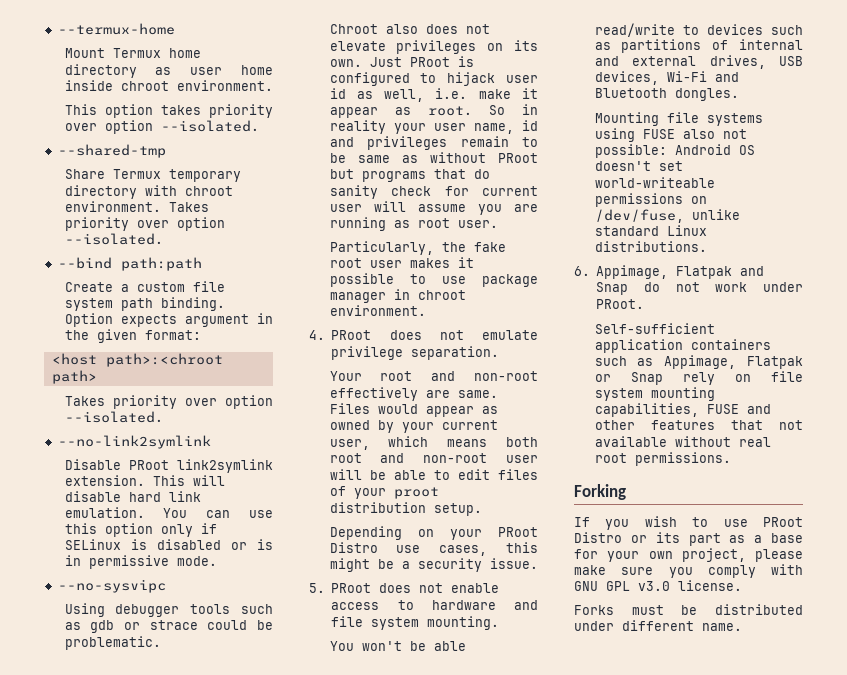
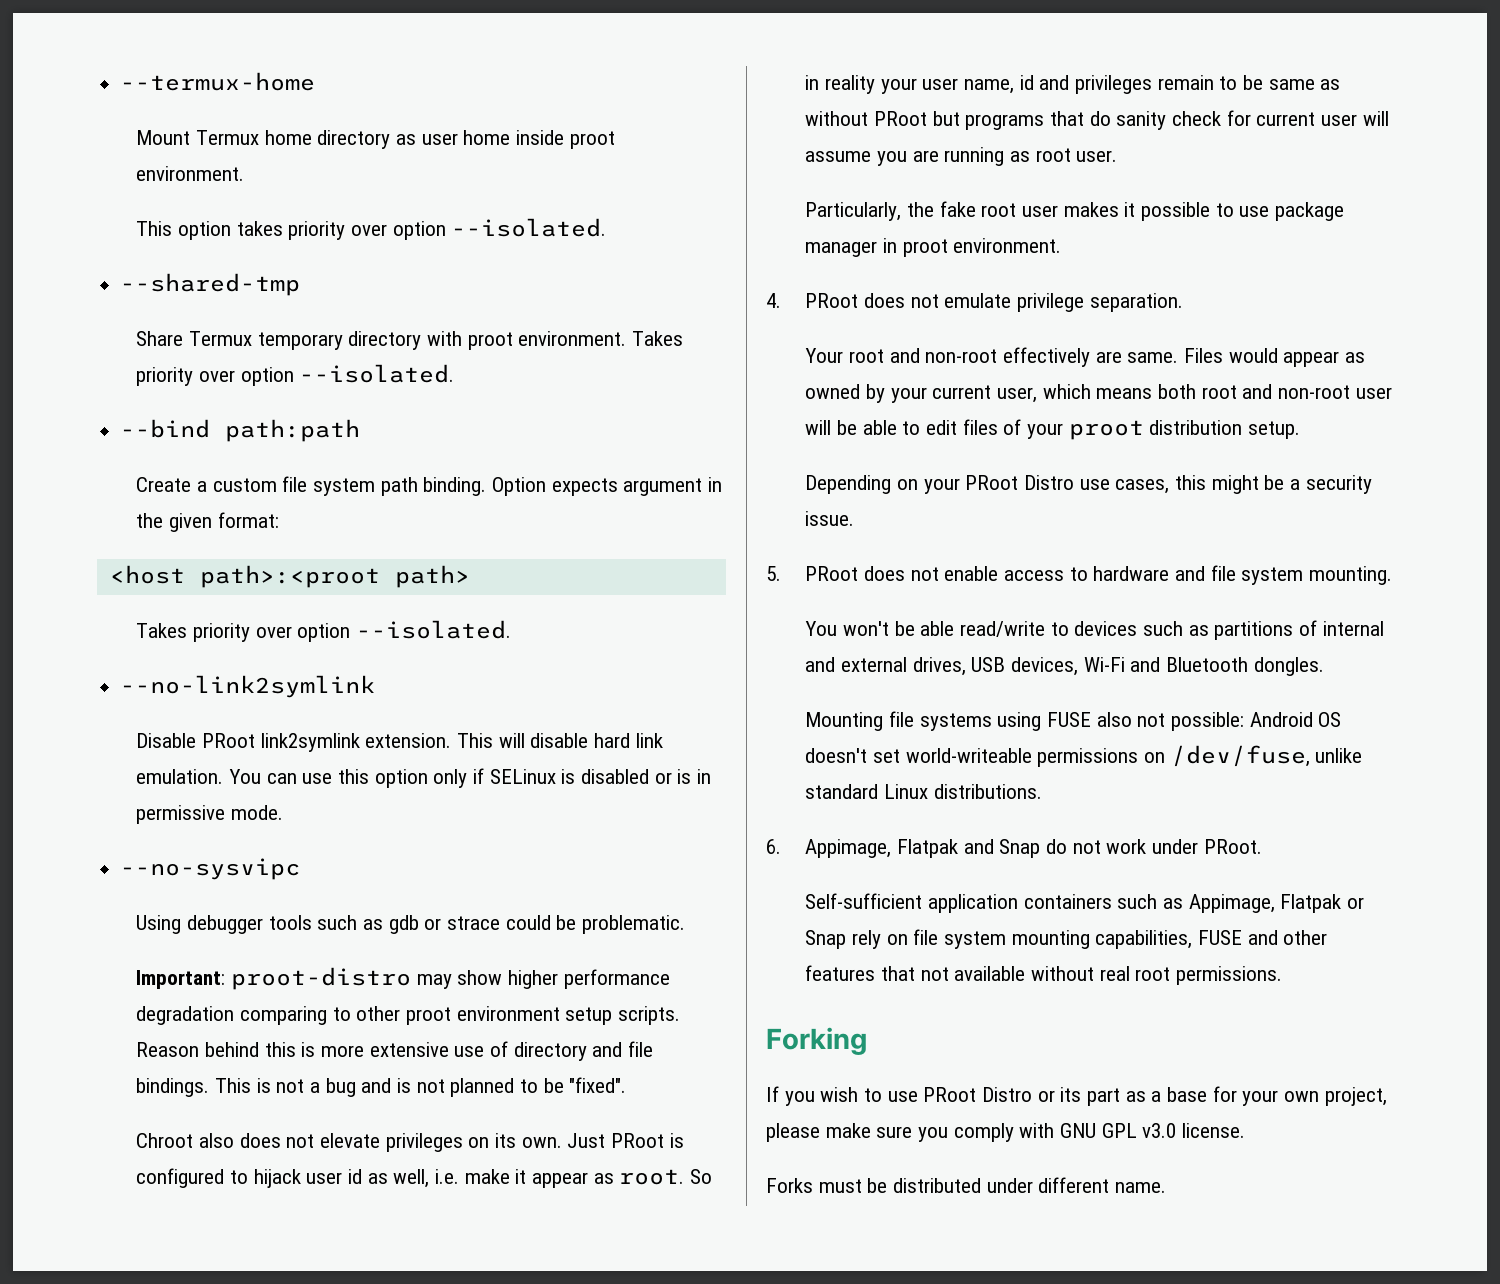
[120,81,169,91] chroot -> [569,131,615,149] proot
[184,186,233,196] chroot -> [467,332,513,350] proot
[105,353,223,367] path>:<chroot -> [199,565,380,588] path>:<proot
(161, 643) none -> [136,967,670,990] [136,1006,681,1025] [136,1041,654,1061] [136,1077,627,1097] // Important: proot-distro may show higher performance degradation comparing to other proot environment setup scripts. Reason behind this is more extensive use of directory and file bindings. This is not a bug and is not planned to be "fixed".
[417,290,466,300] chroot -> [902,239,948,257] proot

